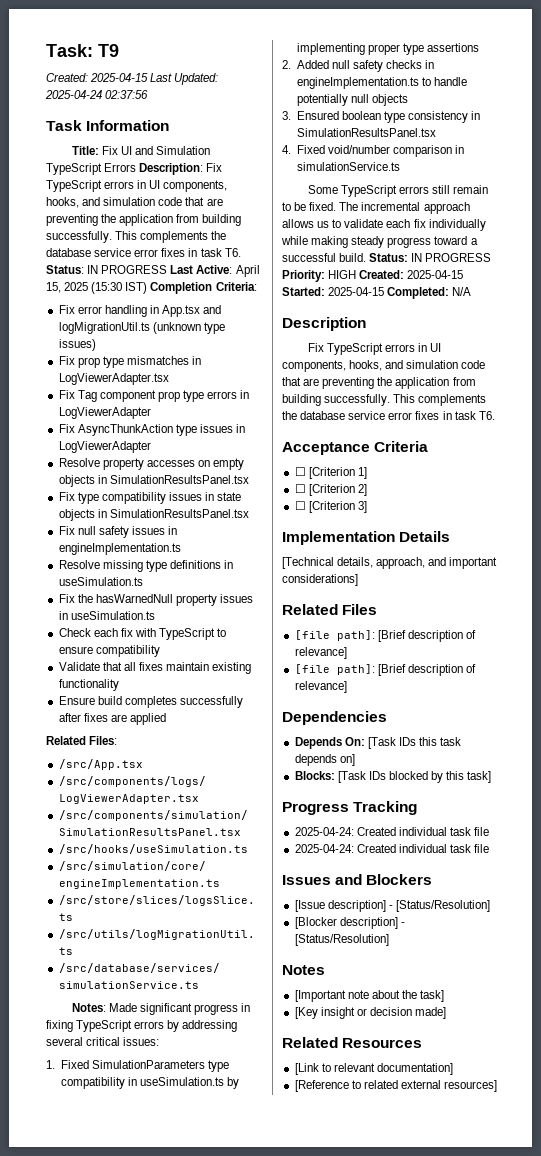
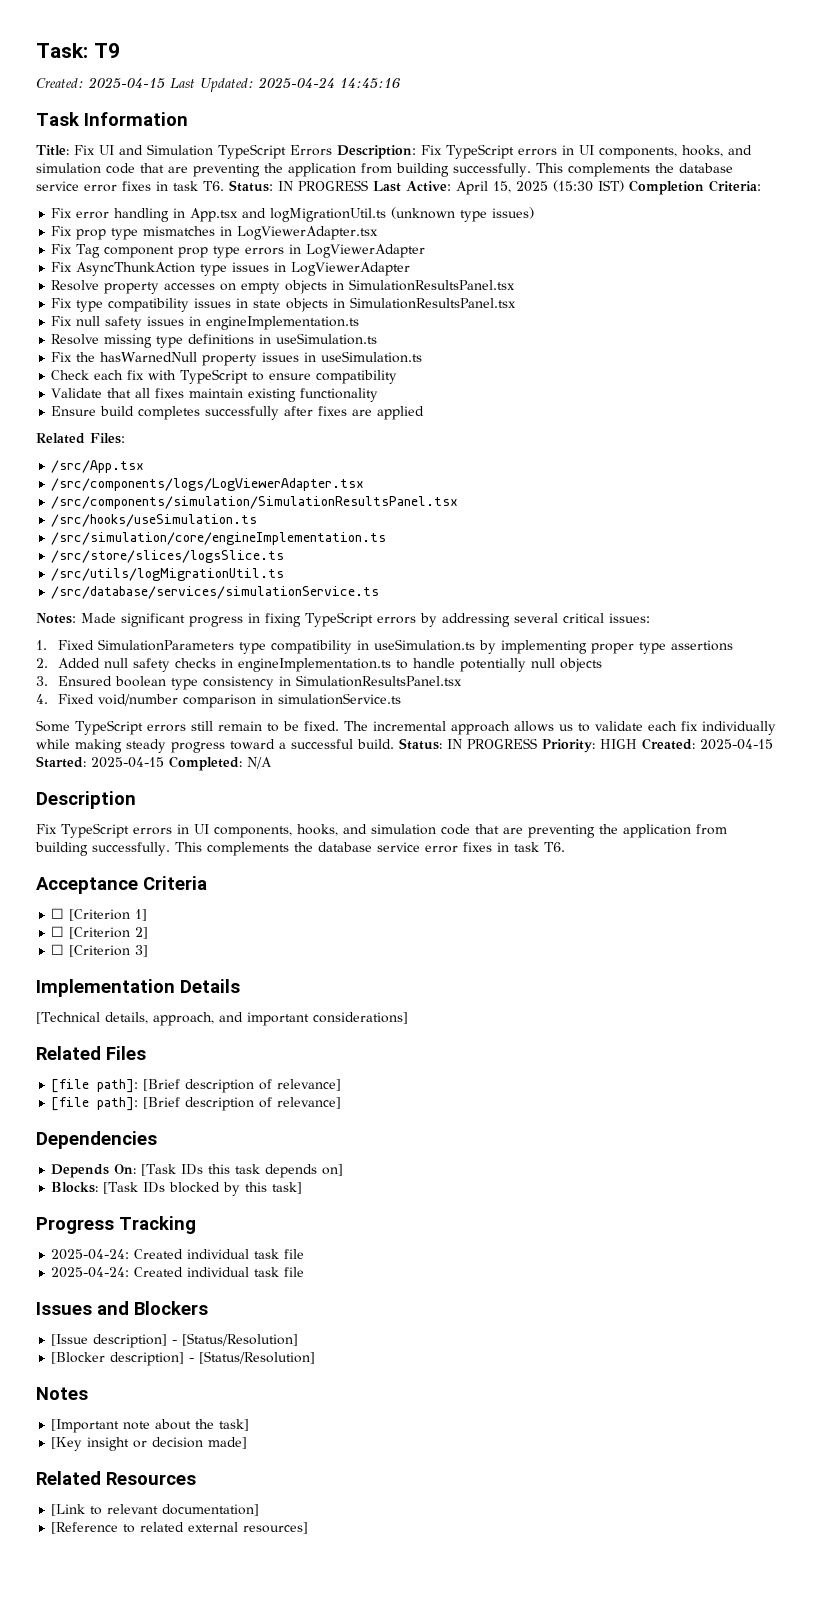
[105,90,149,99] 02:37:56 -> [340,78,400,89] 14:45:16

